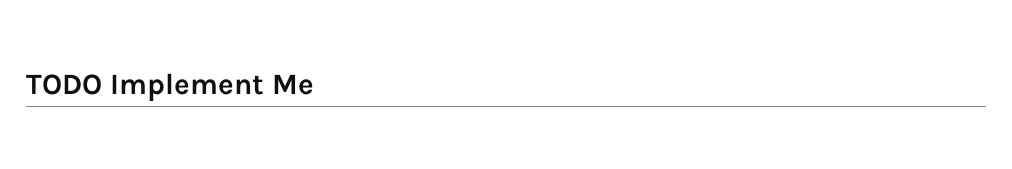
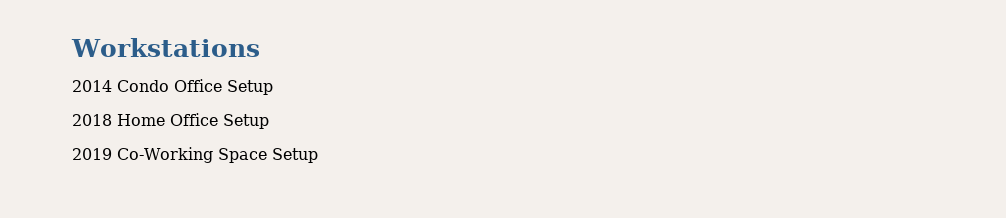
[26,73,314,101] TODO Implement Me -> [71,38,260,57] [72,79,273,95] [72,113,269,129] [72,147,318,163] Workstations // 2014 Condo Office Setup // 2018 Home Office Setup // 2019 Co-Working Space Setup

